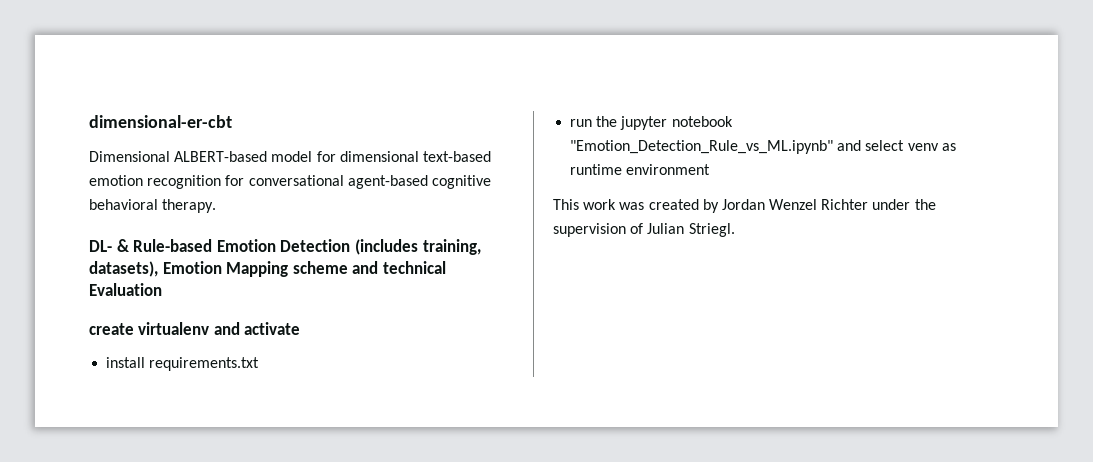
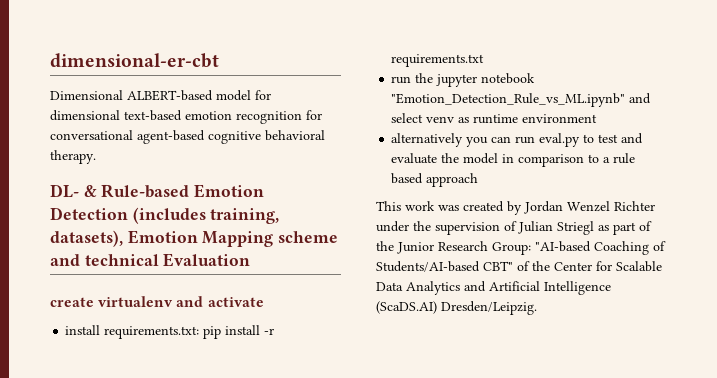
(146, 362) none -> [104,325,275,339] requirements.txt: pip install -r
(711, 169) none -> [391,133,644,147] [391,153,636,167] [391,173,479,187] // alternatively you can run eval.py to test and evaluate the model in comparison to a rule based approach
[688,223,735,237] Striegl. -> [557,221,652,235] [376,241,666,255] [376,261,662,272] [376,281,611,295] [376,301,537,315] Striegl as part of the Junior Research Group: "AI-based Coaching of Students/AI-based CBT" of the Center for Scalable Data Analytics and Artificial Intelligence (ScaDS.AI) Dresden/Leipzig.

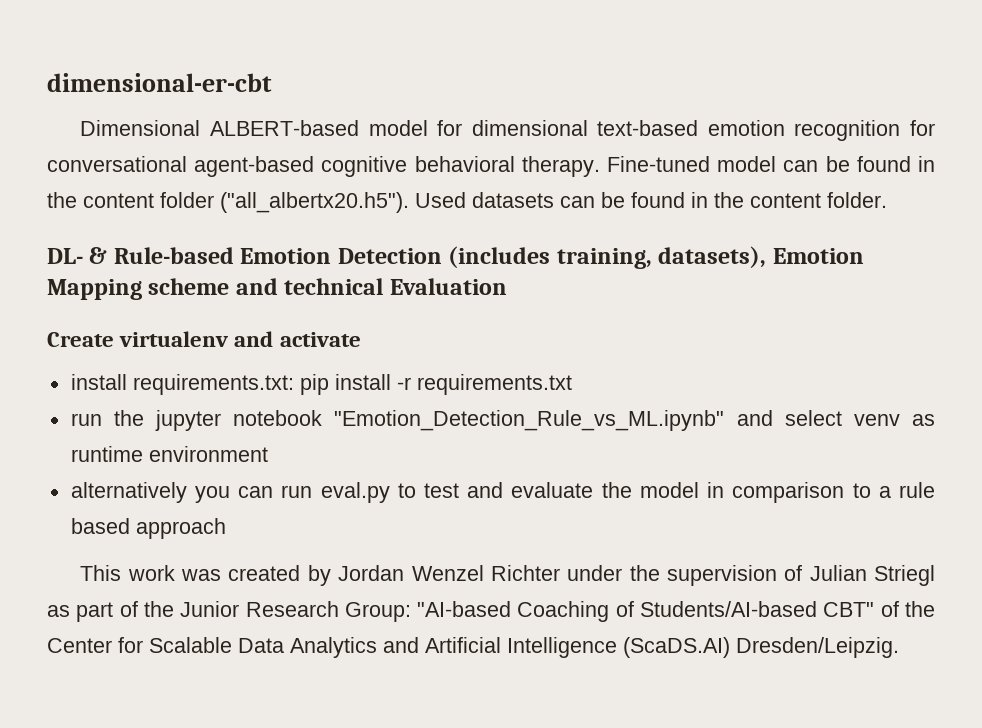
(96, 157) none -> [607,156,936,172] [47,192,887,213] Fine-tuned model can be found in the content folder ("all_albertx20.h5"). Used datasets can be found in the content folder.
[50,297,94,307] create -> [47,332,114,347] Create

